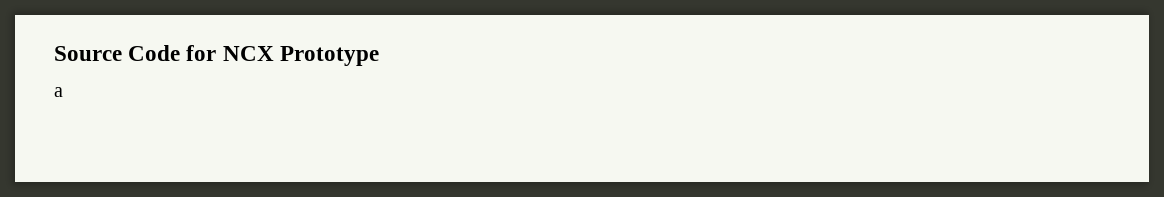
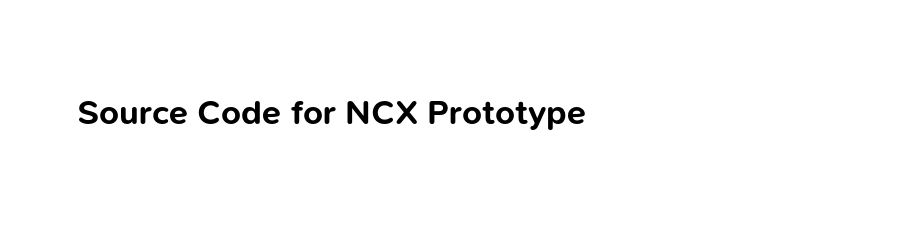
[54,87,63,97] // a -> (587, 115) none

